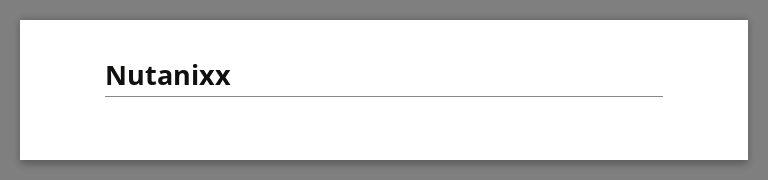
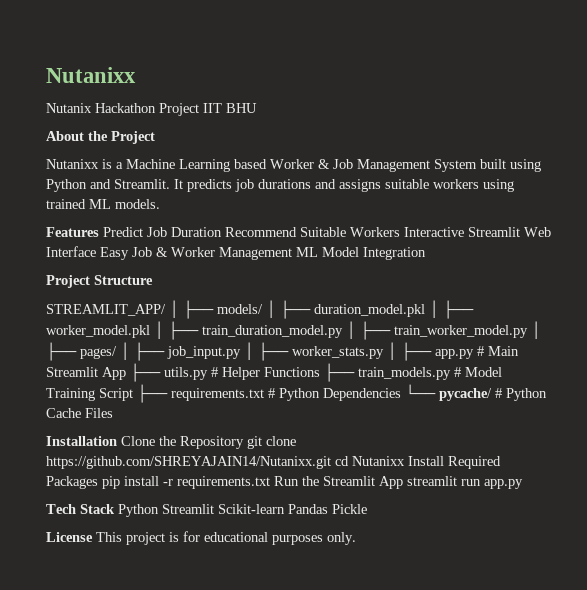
[105,64,231,85] Nutanixx -> [46,67,136,83] [46,103,257,116] [46,131,155,144] [46,159,541,172] [46,179,514,192] [46,199,160,209] [46,227,551,237] [46,246,426,260] [46,275,153,288] [46,300,474,319] [46,321,541,340] [46,342,519,361] [46,363,502,382] [46,384,547,403] [46,408,113,418] [46,436,296,449] [46,456,501,469] [46,476,523,489] [46,504,367,517] [46,531,356,545] Nutanixx // Nutanix Hackathon Project IIT BHU // About the Project // Nutanixx is a Machine Learning based Worker & Job Management System built using Python and Streamlit. It predicts job durations and assigns suitable workers using trained ML models. // Features Predict Job Duration Recommend Suitable Workers Interactive Streamlit Web Interface Easy Job & Worker Management ML Model Integration // Project Structure // STREAMLIT_APP/ │ ├── models/ │ ├── duration_model.pkl │ ├── worker_model.pkl │ ├── train_duration_model.py │ ├── train_worker_model.py │ ├── pages/ │ ├── job_input.py │ ├── worker_stats.py │ ├── app.py # Main Streamlit App ├── utils.py # Helper Functions ├── train_models.py # Model Training Script ├── requirements.txt # Python Dependencies └── pycache/ # Python Cache Files // Installation Clone the Repository git clone https://github.com/SHREYAJAIN14/Nutanixx.git cd Nutanixx Install Required Packages pip install -r requirements.txt Run the Streamlit App streamlit run app.py // Tech Stack Python Streamlit Scikit-learn Pandas Pickle // License This project is for educational purposes only.

